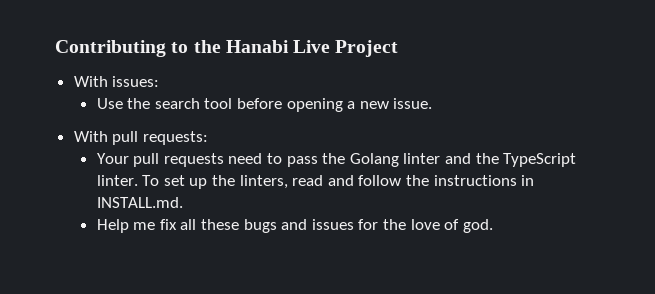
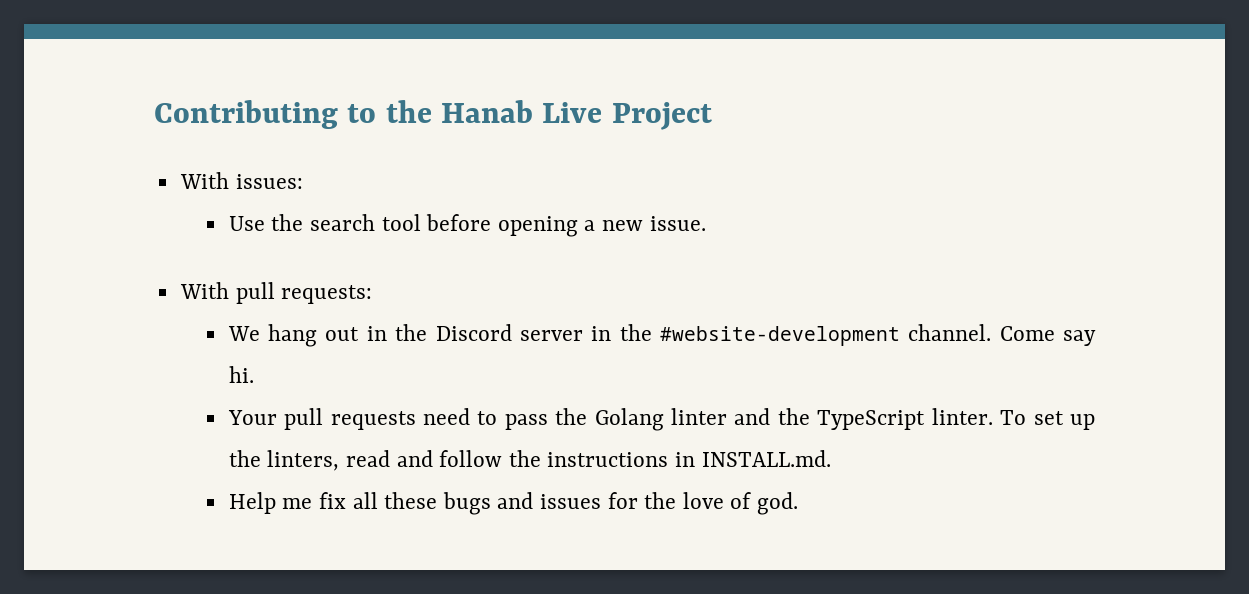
[225,40,289,53] Hanabi -> [440,100,533,123] Hanab
(208, 138) none -> [227,324,1096,347] [228,366,254,383] // We hang out in the Discord server in the #website-development channel. Come say hi.

